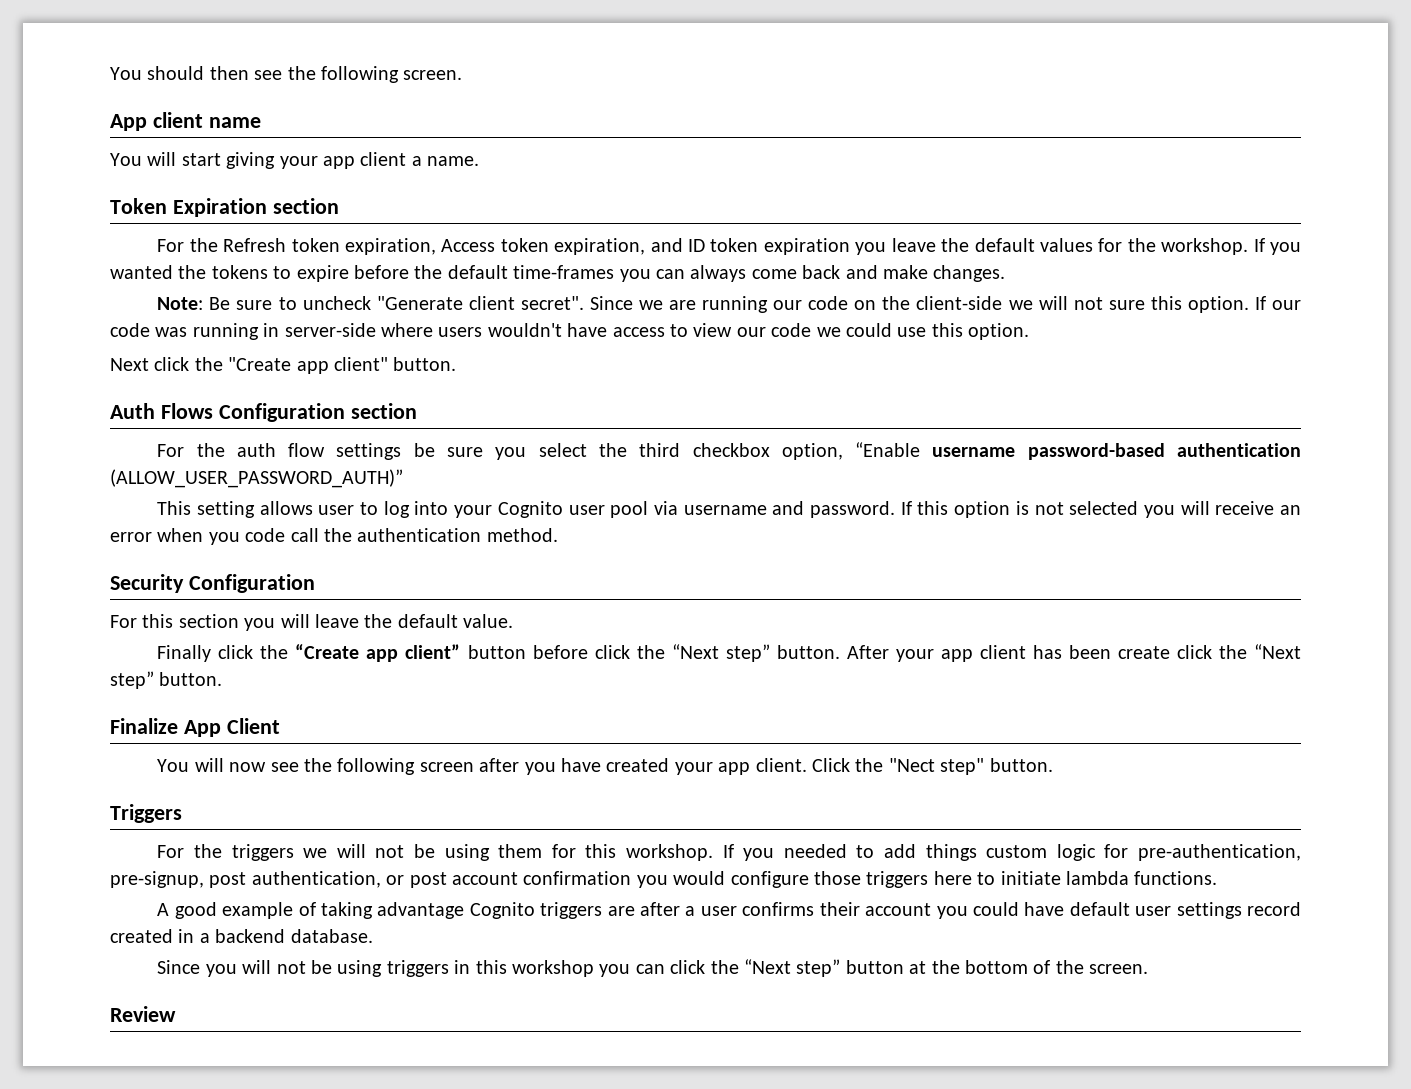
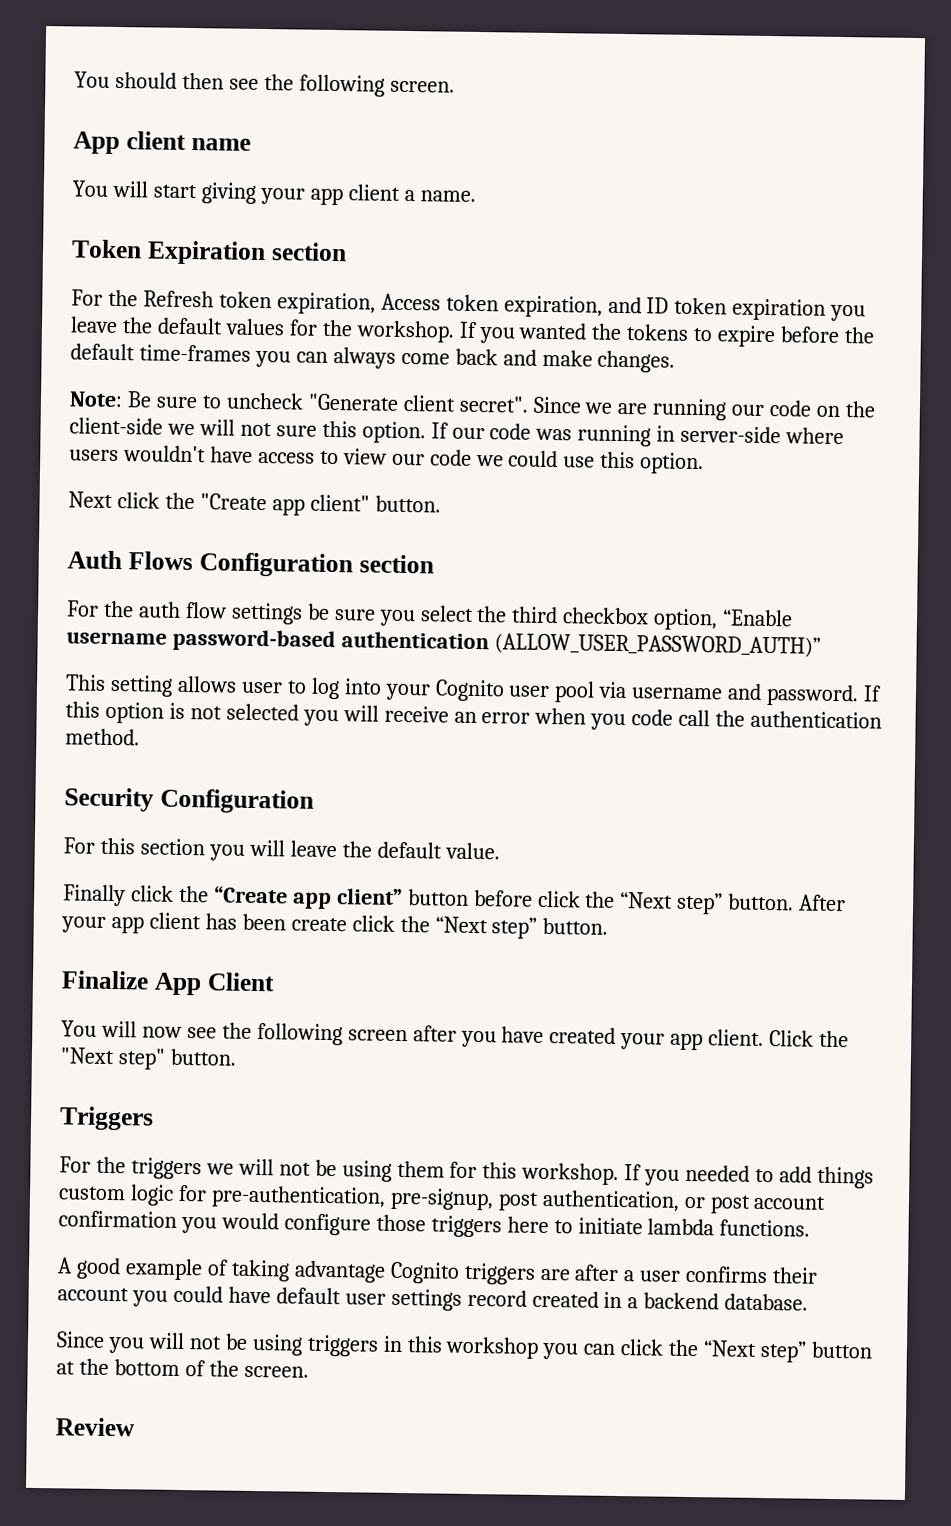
[888,758,935,772] "Nect -> [60,1047,115,1065] "Next

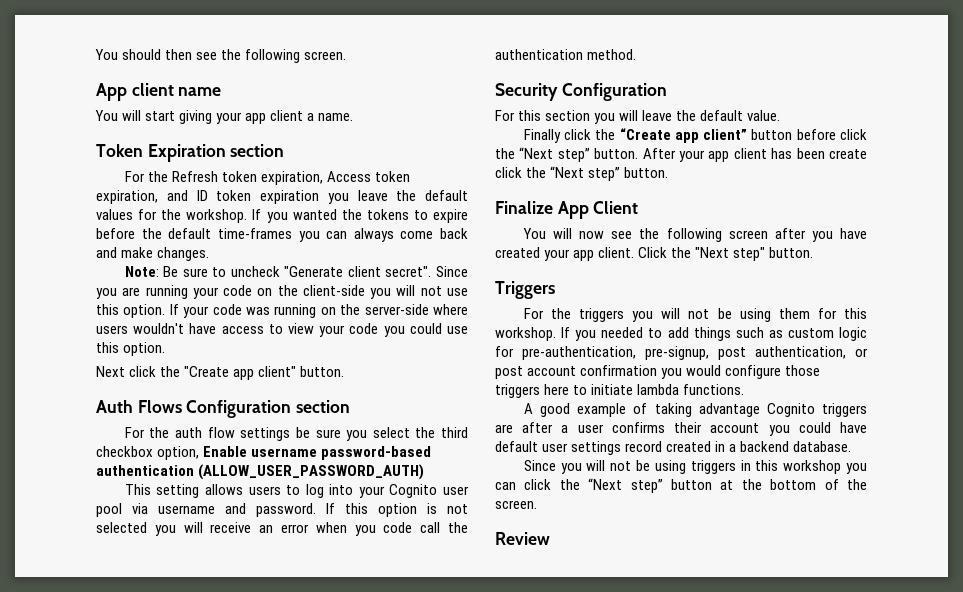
[584,402,613,414] we -> [96,288,117,299] you
[731,404,765,416] our -> [192,287,219,299] your
[166,419,317,437] we will not sure -> [370,285,468,299] you will not use
[451,427,485,440] our -> [183,306,210,318] your
[656,425,676,442] in -> [320,304,361,315] on the
[391,449,504,467] our code we -> [319,323,405,337] your code you
[722,609,794,627] “Enable -> [203,446,248,457] Enable
[493,633,821,658] (ALLOW_USER_PASSWORD_AUTH)” -> [198,464,425,480] (ALLOW_USER_PASSWORD_AUTH)
[240,681,283,694] user -> [248,486,281,495] users
[205,1163,234,1175] we -> [632,311,654,322] you
(874, 1177) none -> [735,327,783,338] such as

